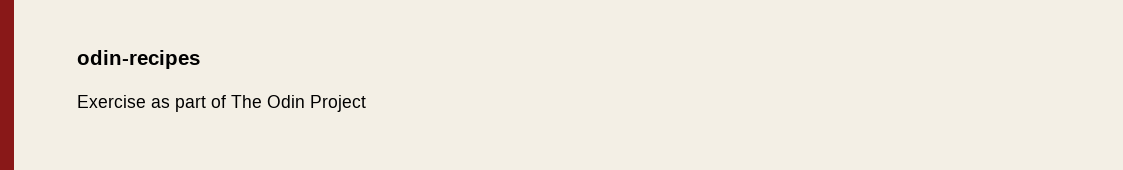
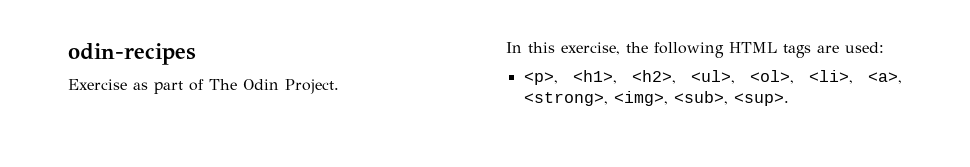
[310,95,366,112] Project -> [285,79,339,94] [506,42,884,58] [523,70,902,85] [523,91,789,106] Project. // In this exercise, the following HTML tags are used: // <p>, <h1>, <h2>, <ul>, <ol>, <li>, <a>, <strong>, <img>, <sub>, <sup>.

